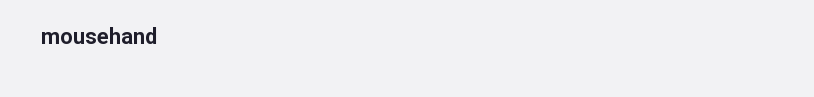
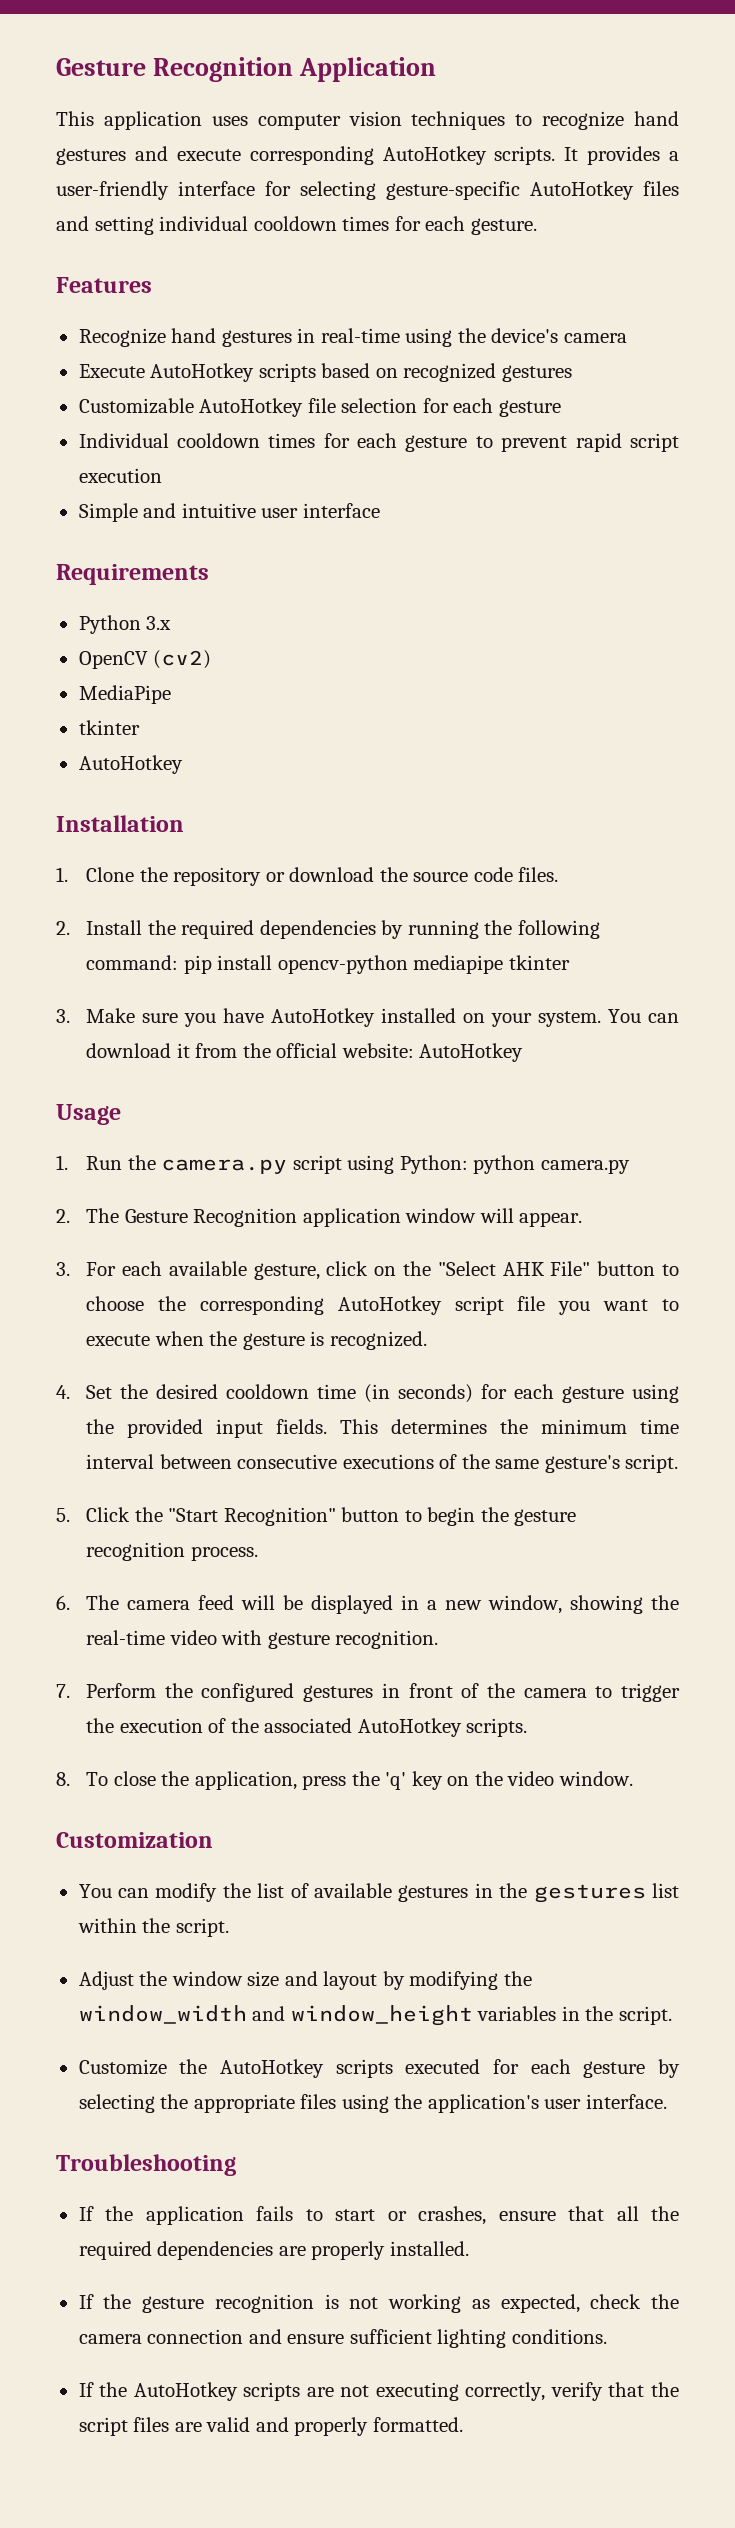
[41,27,157,44] mousehand -> [56,57,437,82] [56,111,679,130] [56,146,679,165] [56,181,679,200] [56,216,537,235] [56,277,152,293] [78,328,627,347] [78,363,572,382] [78,398,561,417] [78,433,679,452] [78,468,162,483] [78,503,380,522] [56,564,209,585] [78,615,172,634] [78,650,212,669] [78,685,171,704] [78,720,140,735] [78,755,183,774] [56,815,184,832] [56,867,559,886] [56,920,600,939] [86,955,570,974] [56,1008,680,1027] [86,1043,524,1062] [56,1104,121,1125] [56,1155,630,1174] [56,1208,583,1227] [56,1261,679,1280] [86,1296,679,1315] [86,1331,427,1350] [56,1384,680,1403] [86,1419,680,1438] [86,1454,679,1473] [56,1507,577,1526] [86,1542,258,1561] [56,1595,680,1614] [86,1630,439,1649] [56,1683,680,1702] [86,1718,528,1737] [56,1771,633,1790] [56,1832,213,1848] [78,1883,680,1903] [77,1918,229,1937] [78,1971,532,1990] [78,2005,672,2026] [78,2059,681,2078] [78,2094,667,2113] [56,2154,236,2176] [78,2206,679,2225] [78,2241,469,2260] [78,2294,679,2313] [78,2329,607,2348] [78,2382,679,2401] [78,2417,463,2436] Gesture Recognition Application // This application uses computer vision techniques to recognize hand gestures and execute corresponding AutoHotkey scripts. It provides a user-friendly interface for selecting gesture-specific AutoHotkey files and setting individual cooldown times for each gesture. // Features // Recognize hand gestures in real-time using the device's camera // Execute AutoHotkey scripts based on recognized gestures // Customizable AutoHotkey file selection for each gesture // Individual cooldown times for each gesture to prevent rapid script execution // Simple and intuitive user interface // Requirements // Python 3.x // OpenCV (cv2) // MediaPipe // tkinter // AutoHotkey // Installation // 1. Clone the repository or download the source code files. // 2. Install the required dependencies by running the following command: pip install opencv-python mediapipe tkinter // 3. Make sure you have AutoHotkey installed on your system. You can download it from the official website: AutoHotkey // Usage // 1. Run the camera.py script using Python: python camera.py // 2. The Gesture Recognition application window will appear. // 3. For each available gesture, click on the "Select AHK File" button to choose the corresponding AutoHotkey script file you want to execute when the gesture is recognized. // 4. Set the desired cooldown time (in seconds) for each gesture using the provided input fields. This determines the minimum time interval between consecutive executions of the same gesture's script. // 5. Click the "Start Recognition" button to begin the gesture recognition process. // 6. The camera feed will be displayed in a new window, showing the real-time video with gesture recognition. // 7. Perform the configured gestures in front of the camera to trigger the execution of the associated AutoHotkey scripts. // 8. To close the application, press the 'q' key on the video window. // Customization // You can modify the list of available gestures in the gestures list within the script. // Adjust the window size and layout by modifying the window_width and window_height variables in the script. // Customize the AutoHotkey scripts executed for each gesture by selecting the appropriate files using the application's user interface. // Troubleshooting // If the application fails to start or crashes, ensure that all the required dependencies are properly installed. // If the gesture recognition is not working as expected, check the camera connection and ensure sufficient lighting conditions. // If the AutoHotkey scripts are not executing correctly, verify that the script files are valid and properly formatted.

